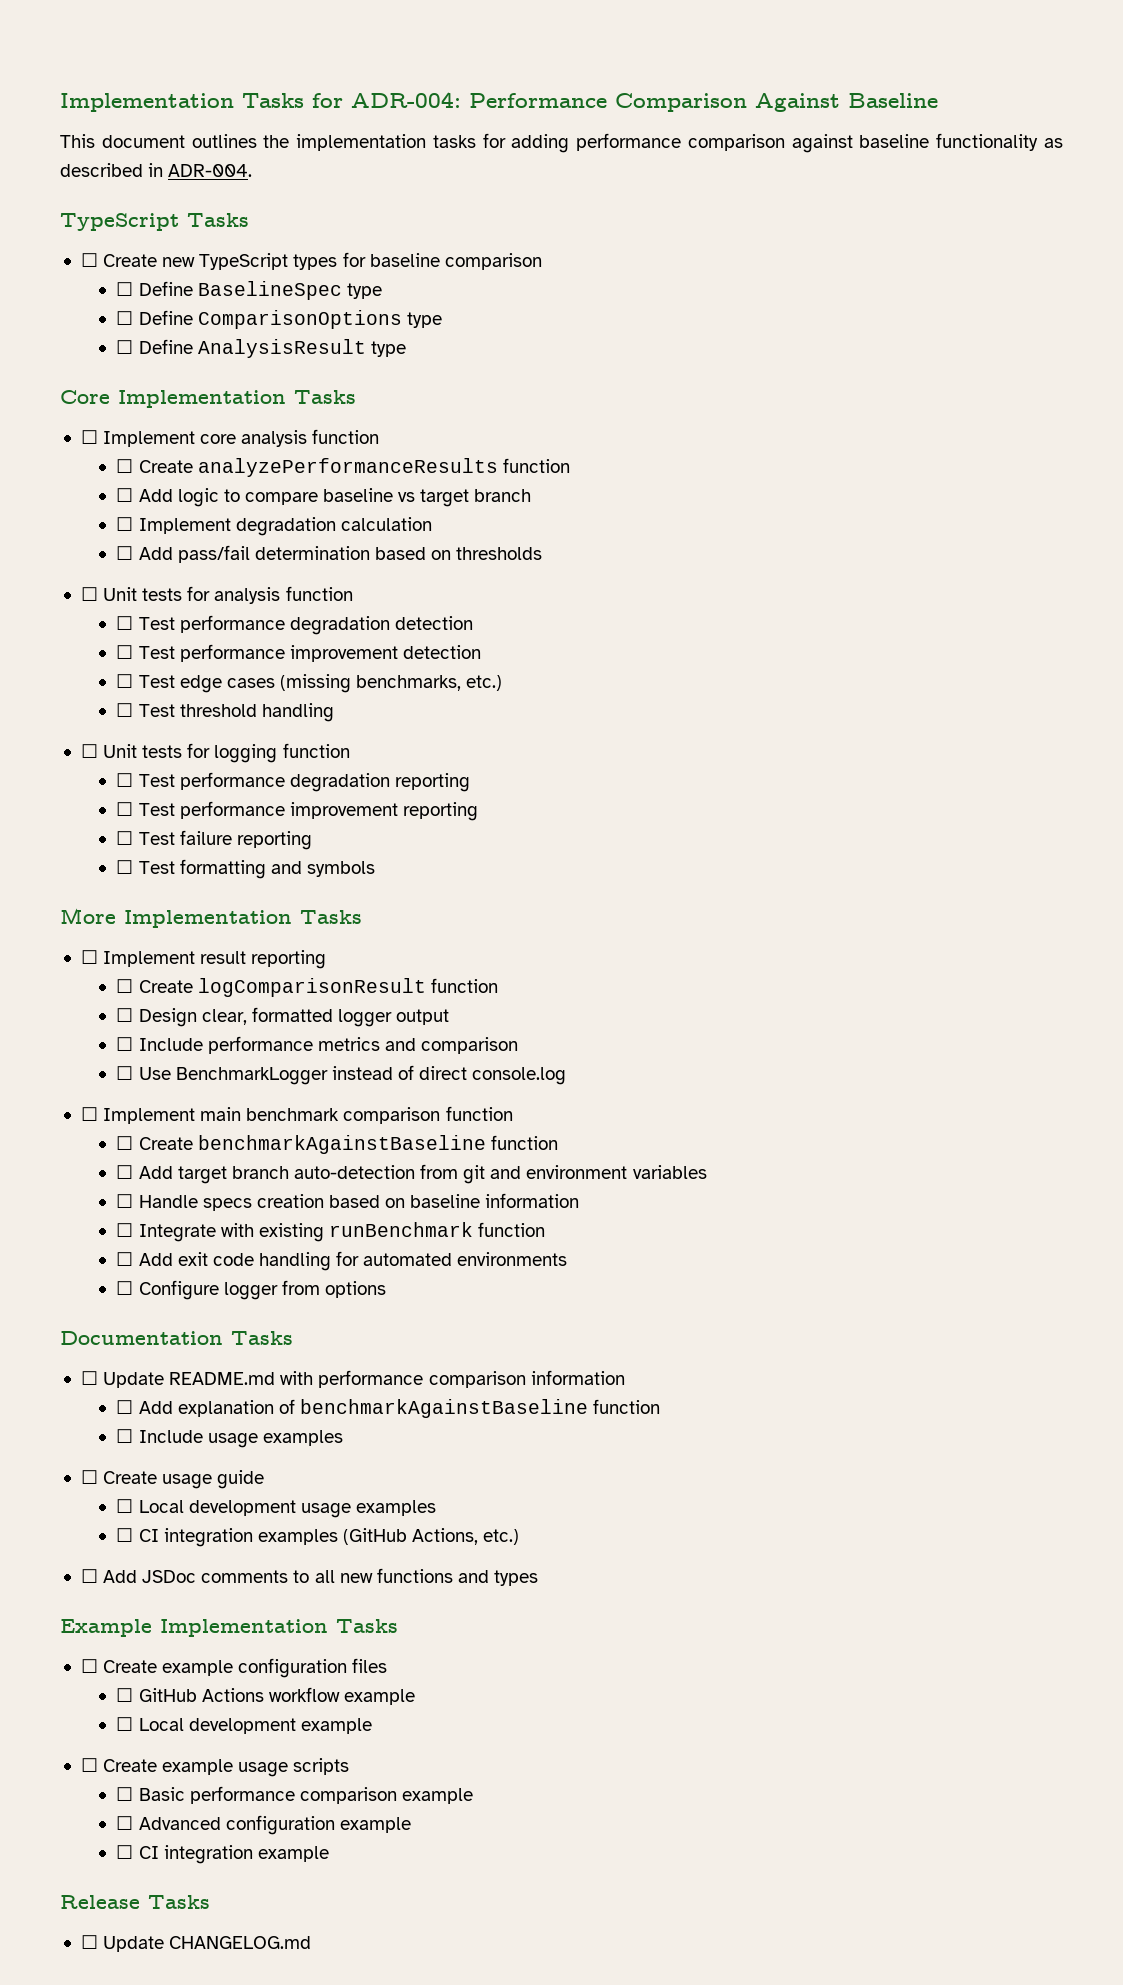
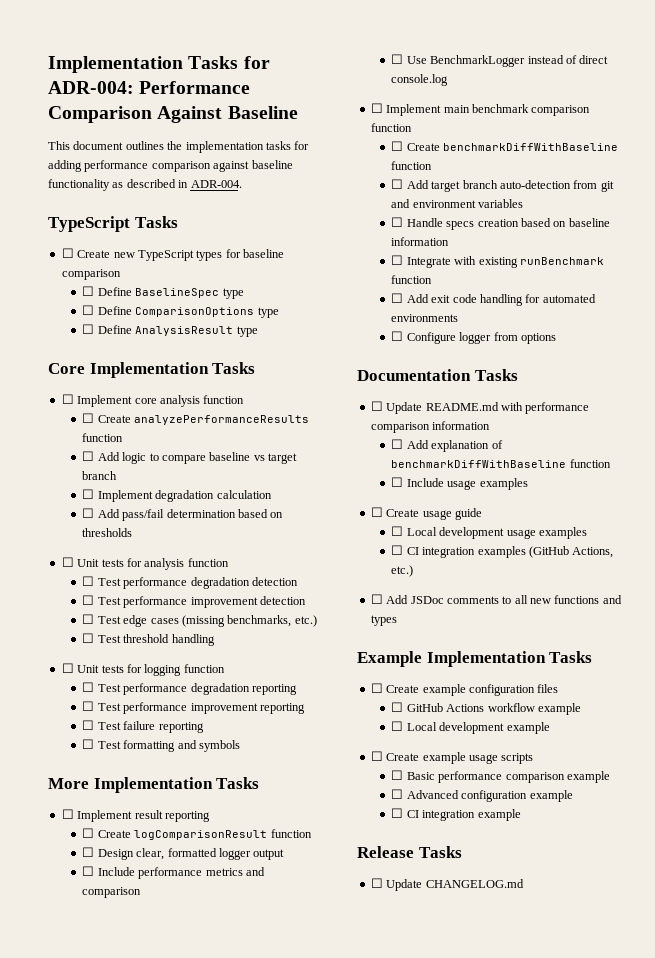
[197,1135,486,1154] benchmarkAgainstBaseline -> [443,143,619,151] benchmarkDiffWithBaseline
[299,1399,588,1418] benchmarkAgainstBaseline -> [391,460,567,468] benchmarkDiffWithBaseline

